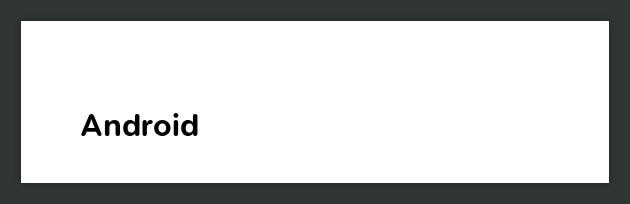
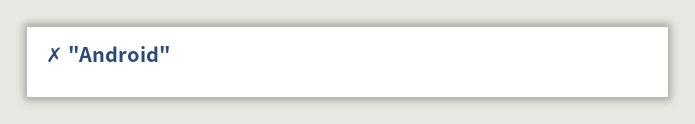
[80,113,199,136] Android -> [46,46,171,63] ✗ "Android"

